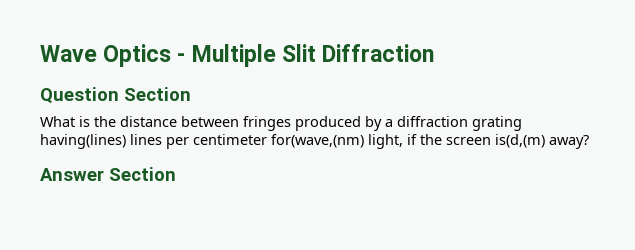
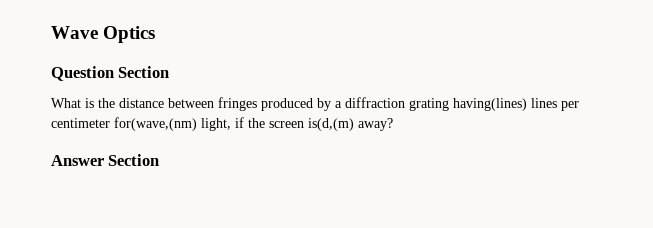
[177,44,435,67] - Multiple Slit Diffraction -> (156, 34) none

